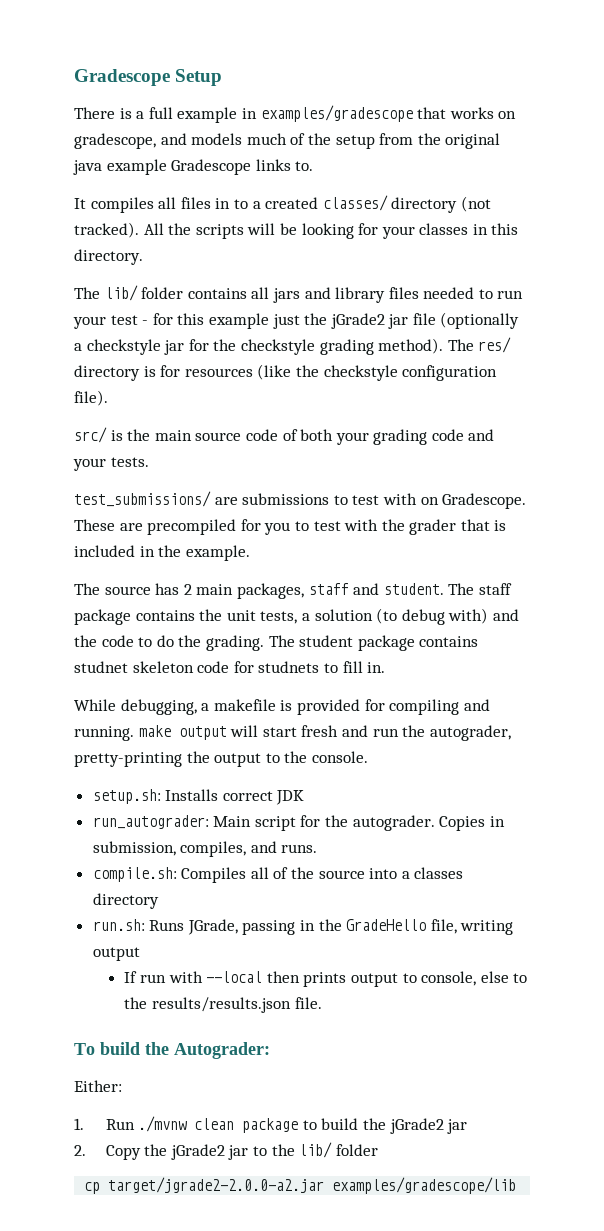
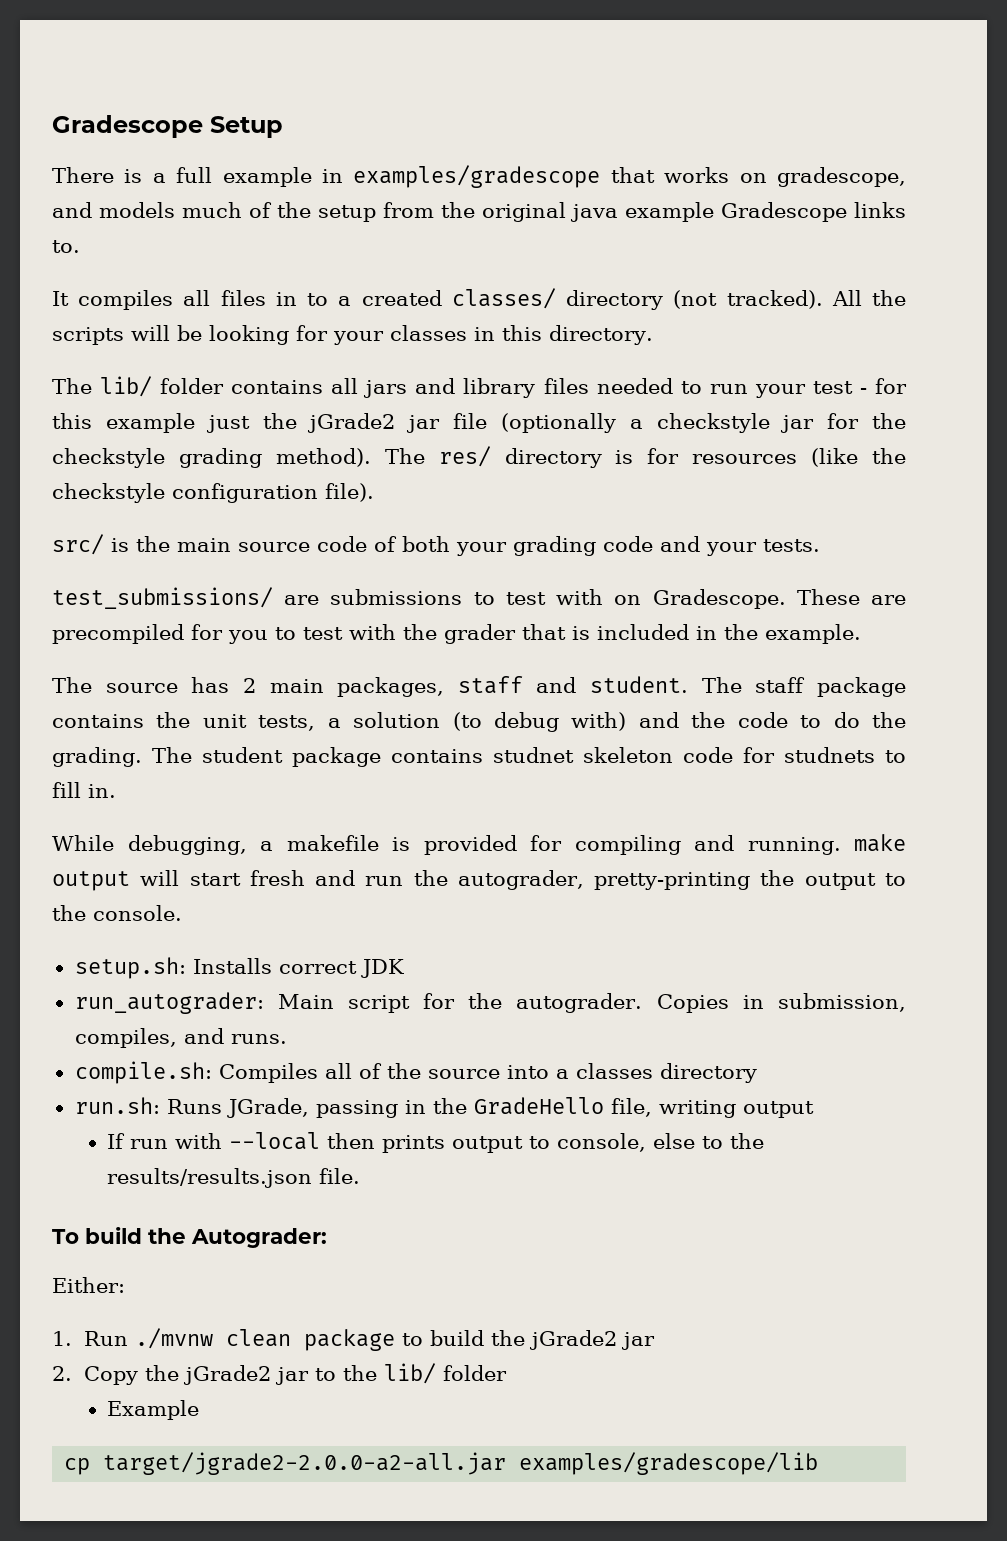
(378, 1150) none -> [106,1400,199,1420] // Example
[108,1177,325,1193] target/jgrade2-2.0.0-a2.jar -> [103,1452,507,1475] target/jgrade2-2.0.0-a2-all.jar

